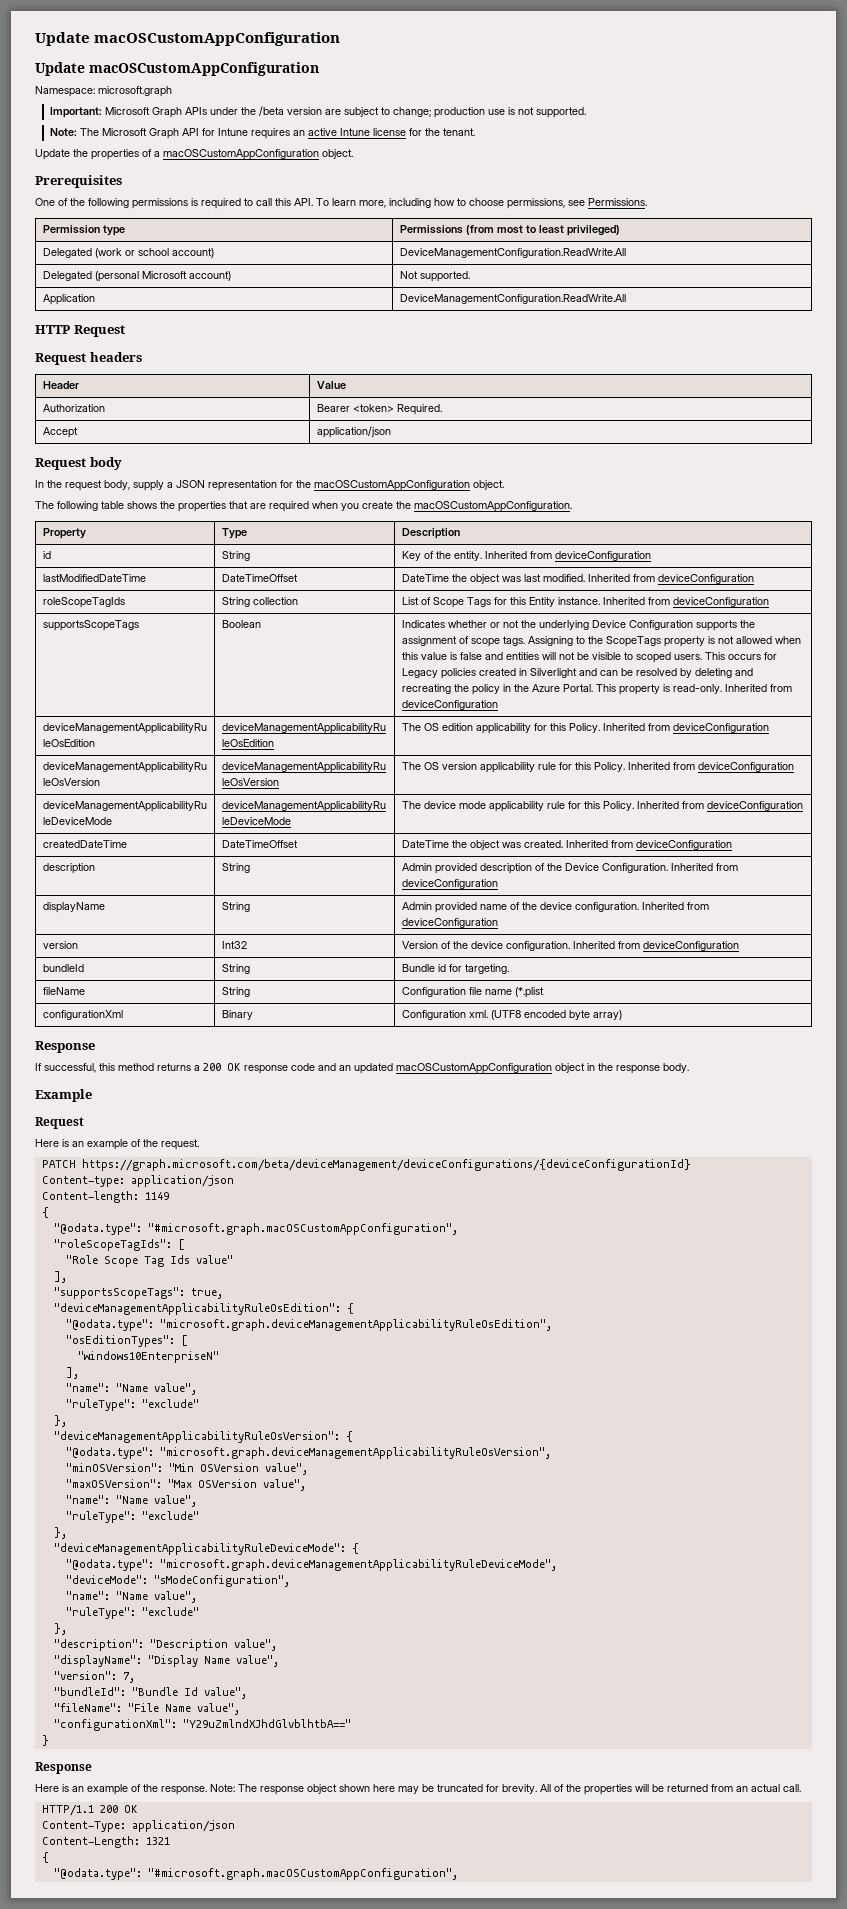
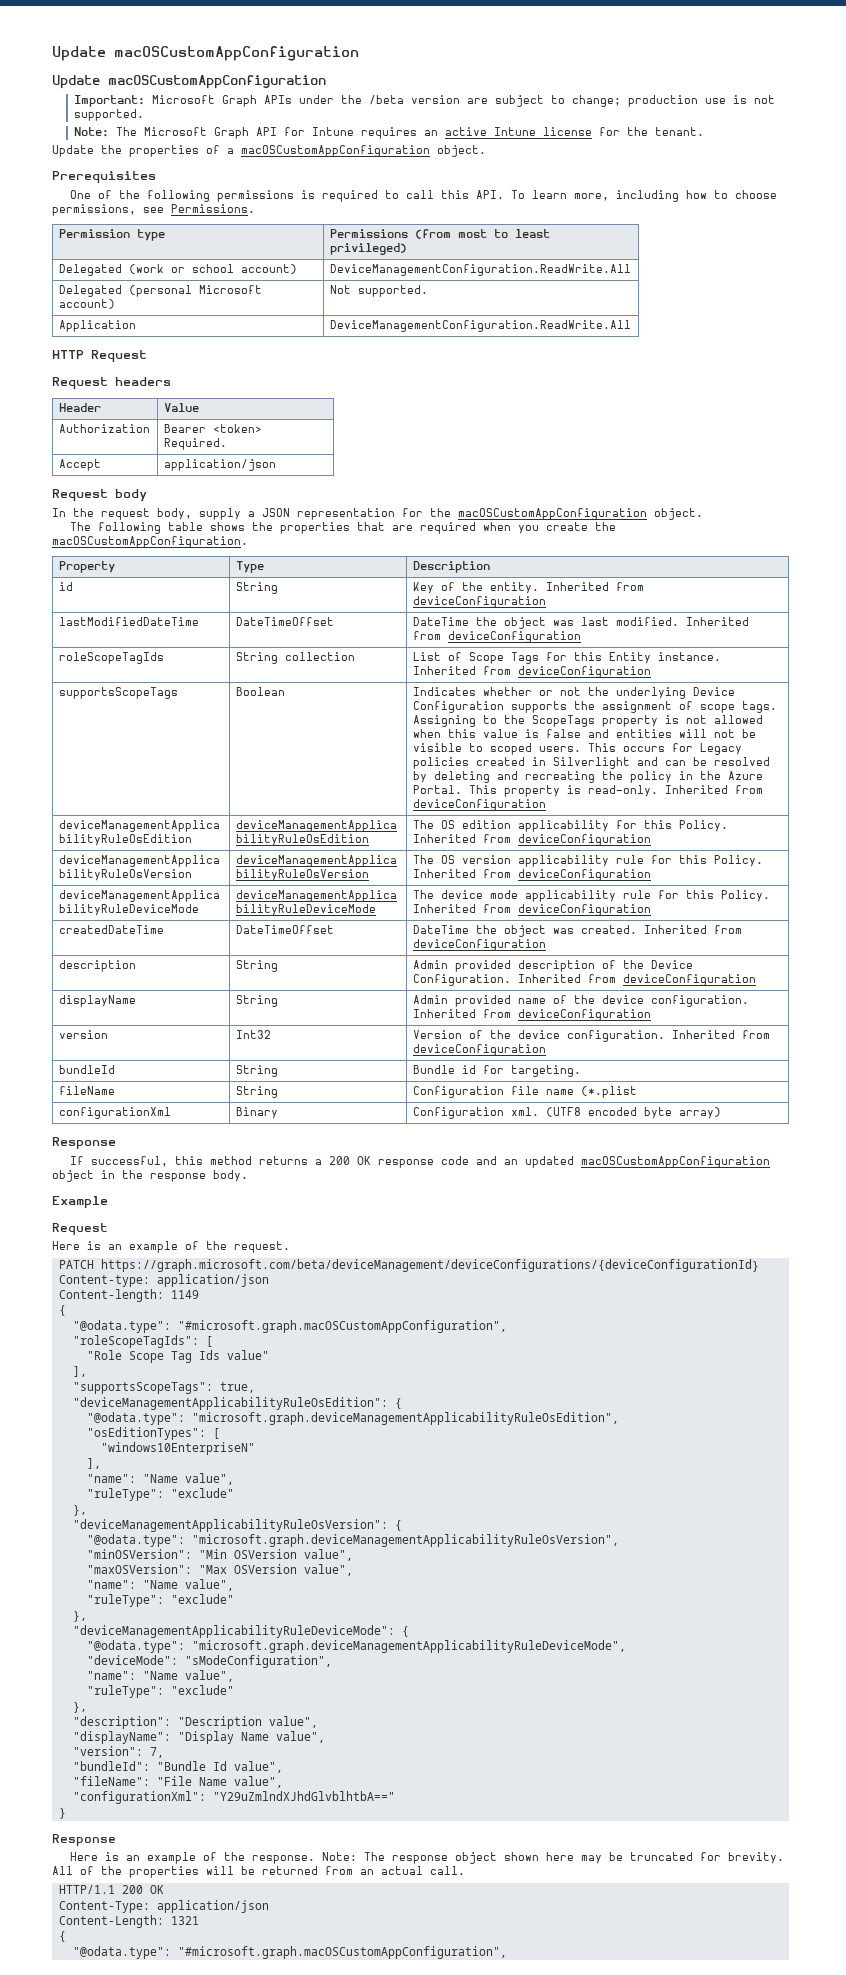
[35,86,172,97] // Namespace: microsoft.graph -> (326, 82) none

